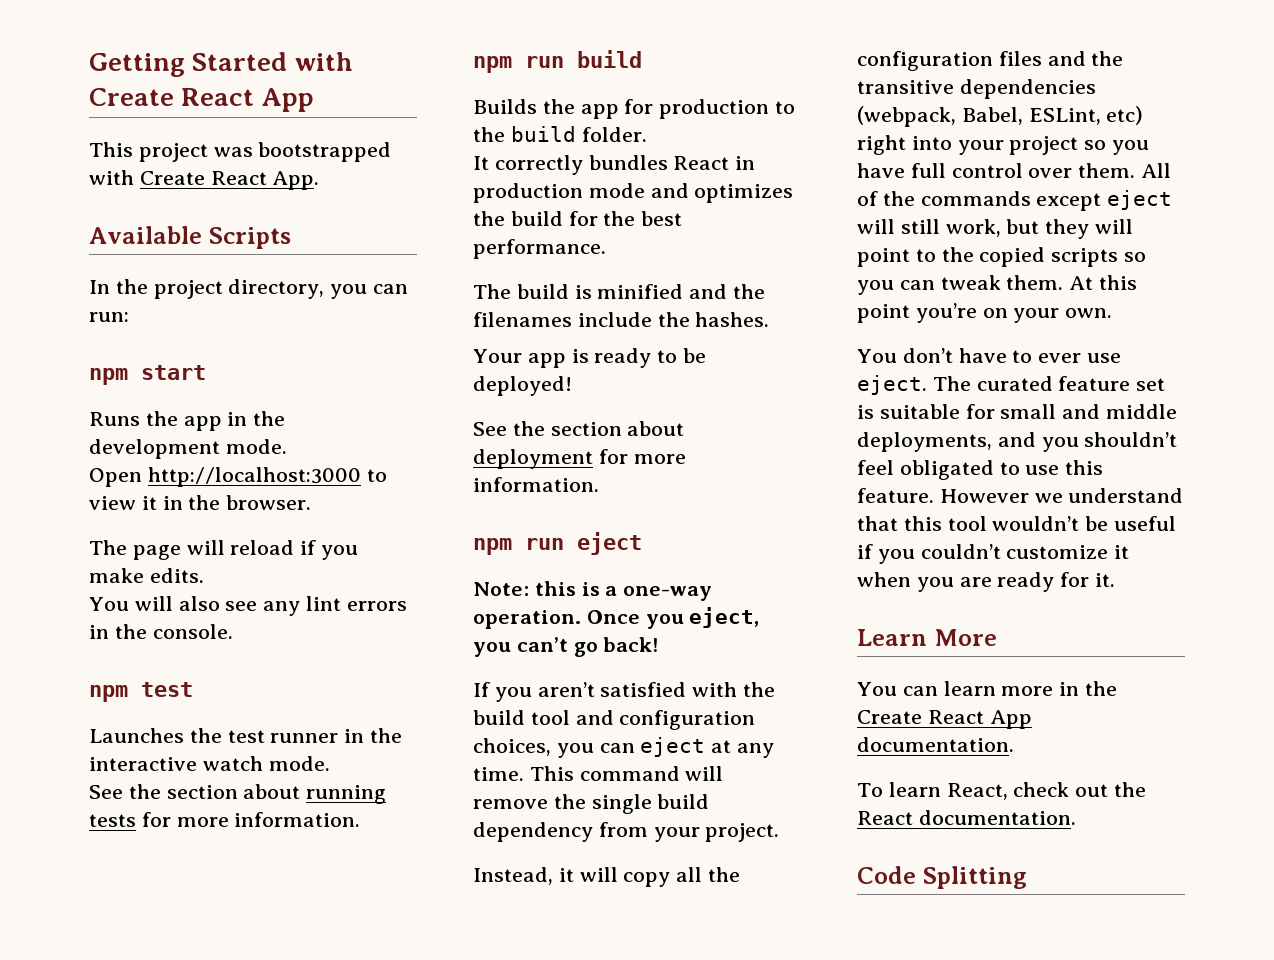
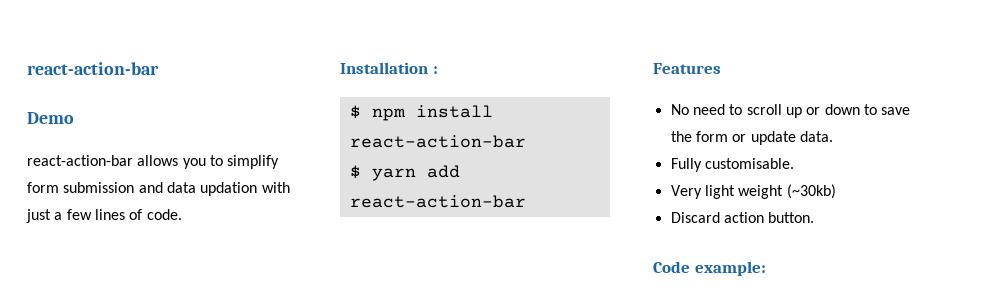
[89,52,353,77] [89,88,314,112] [89,142,392,162] [89,170,320,190] [89,226,291,249] [89,279,409,299] [89,312,129,322] [89,365,206,385] [89,411,286,431] [89,439,287,459] [89,467,387,487] [89,495,312,510] [89,540,359,560] [89,568,204,583] [89,596,407,616] [89,624,233,639] [89,682,193,702] [89,728,403,743] [89,756,330,771] [89,784,387,804] [89,812,361,827] [473,50,642,73] [473,99,796,119] [473,126,647,142] [473,155,756,175] [473,183,794,203] [473,211,683,226] [473,239,606,259] [473,284,766,299] [473,312,770,327] [473,348,707,368] [473,376,572,396] [473,421,685,436] [473,449,686,469] [473,477,599,492] [473,532,642,555] [473,581,713,601] [473,607,760,629] [473,637,659,657] [473,682,776,702] [473,710,756,730] [473,737,775,758] [473,766,724,781] [473,794,710,814] [473,822,780,842] [473,867,741,887] [857,51,1124,71] [857,79,1096,99] [857,106,1144,127] [857,135,1150,155] [857,163,1172,178] [857,190,1173,211] [857,219,1134,239] [857,247,1147,267] [857,275,1138,295] [857,303,1113,323] [857,348,1122,363] [857,375,1166,395] [857,404,1178,419] [857,432,1178,452] [857,460,1104,480] [857,488,1184,503] [857,516,1177,531] [857,544,1130,564] [857,572,1116,592] [857,629,997,646] [857,681,1118,696] [857,710,1032,729] [857,737,1014,752] [857,782,1147,800] [857,810,1076,825] Getting Started with Create React App // This project was bootstrapped with Create React App. // Available Scripts // In the project directory, you can run: // npm start // Runs the app in the development mode. // Open http://localhost:3000 to view it in the browser. // The page will reload if you make edits. // You will also see any lint errors in the console. // npm test // Launches the test runner in the interactive watch mode. // See the section about running tests for more information. // npm run build // Builds the app for production to the build folder. // It correctly bundles React in production mode and optimizes the build for the best performance. // The build is minified and the filenames include the hashes. // Your app is ready to be deployed! // See the section about deployment for more information. // npm run eject // Note: this is a one-way operation. Once you eject, you can’t go back! // If you aren’t satisfied with the build tool and configuration choices, you can eject at any time. This command will remove the single build dependency from your project. // Instead, it will copy all the configuration files and the transitive dependencies (webpack, Babel, ESLint, etc) right into your project so you have full control over them. All of the commands except eject will still work, but they will point to the copied scripts so you can tweak them. At this point you’re on your own. // You don’t have to ever use eject. The curated feature set is suitable for small and middle deployments, and you shouldn’t feel obligated to use this feature. However we understand that this tool wouldn’t be useful if you couldn’t customize it when you are ready for it. // Learn More // You can learn more in the Create React App documentation. // To learn React, check out the React documentation. -> [27,62,159,75] [27,112,74,124] [27,155,280,169] [27,182,290,196] [26,209,182,223] [340,62,438,74] [349,105,493,121] [349,135,526,148] [349,165,460,181] [349,195,526,208] [653,63,721,74] [670,104,911,118] [670,131,833,145] [670,158,794,172] [670,184,836,199] [670,212,815,223] react-action-bar // Demo // react-action-bar allows you to simplify form submission and data updation with just a few lines of code. // Installation : // $ npm install react-action-bar // $ yarn add react-action-bar // Features // No need to scroll up or down to save the form or update data. // Fully customisable. // Very light weight (~30kb) // Discard action button.
[922,866,1027,889] Splitting -> [694,261,766,276] example:

